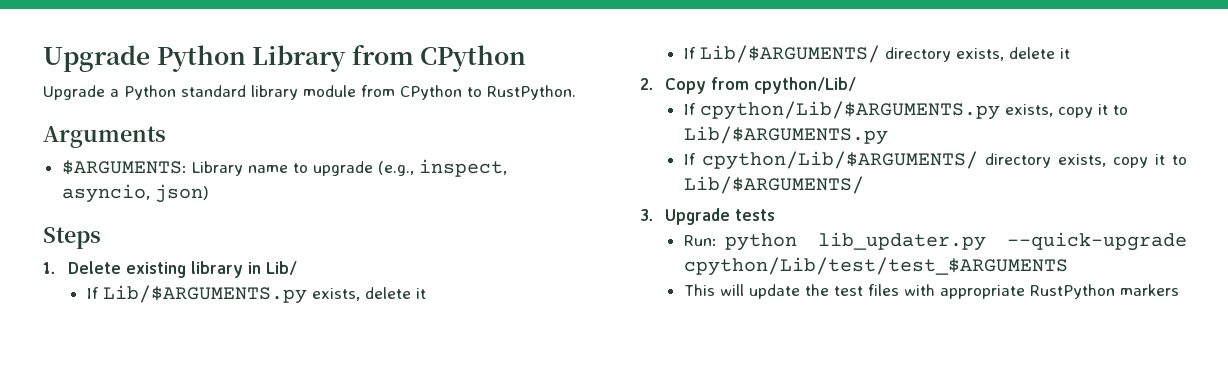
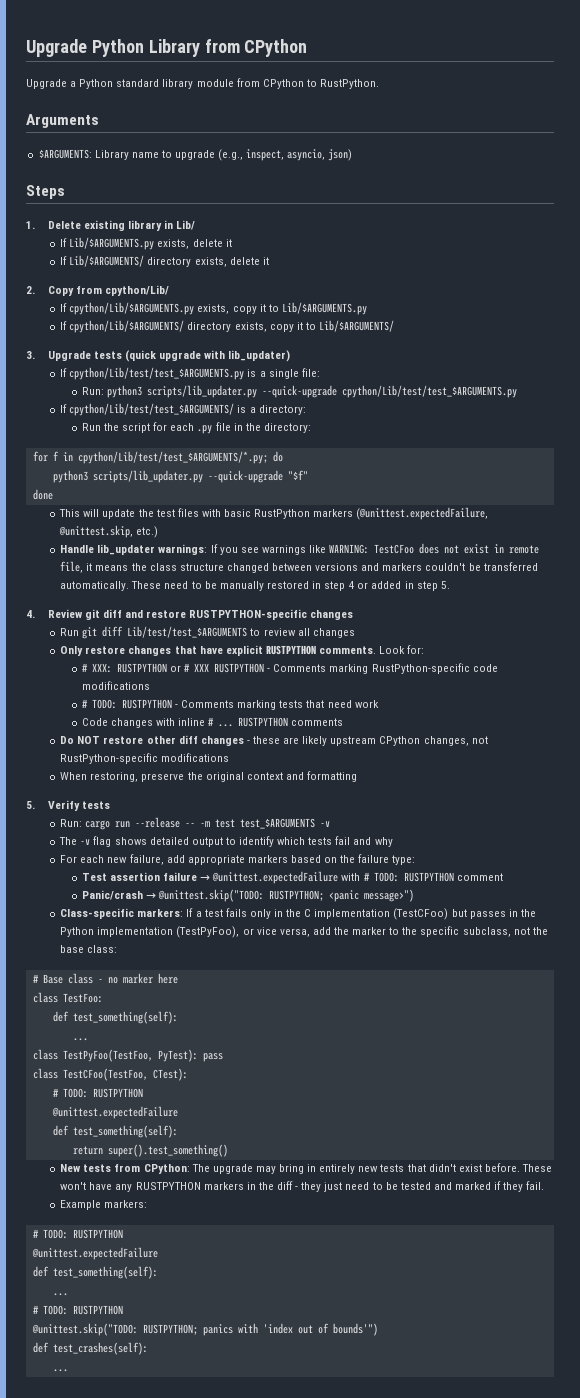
[683,232,1187,251] [683,257,1068,276] // Run: python lib_updater.py --quick-upgrade cpython/Lib/test/test_$ARGUMENTS -> [124,350,291,362] [60,367,320,380] [81,385,517,398] [60,403,306,416] [81,422,311,434] [32,451,283,464] [52,470,308,483] [32,489,53,500] (quick upgrade with lib_updater) // If cpython/Lib/test/test_$ARGUMENTS.py is a single file: // Run: python3 scripts/lib_updater.py --quick-upgrade cpython/Lib/test/test_$ARGUMENTS.py // If cpython/Lib/test/test_$ARGUMENTS/ is a directory: // Run the script for each .py file in the directory: // for f in cpython/Lib/test/test_$ARGUMENTS/*.py; do // python3 scripts/lib_updater.py --quick-upgrade "$f" // done
[939,285,1025,299] appropriate -> [223,509,251,517] basic
(1179, 290) none -> [356,507,489,520] [59,525,159,538] [60,543,540,555] [60,561,538,573] [60,581,450,591] [26,609,354,620] [60,626,355,639] [60,645,425,656] [81,663,498,674] [81,681,150,690] [81,699,379,710] [81,717,344,728] [60,735,488,746] [60,753,230,764] [60,771,357,782] [26,800,110,811] [60,817,331,830] [59,836,393,847] [60,854,416,865] [81,871,503,884] [81,889,415,902] [60,908,536,920] [60,926,548,938] [60,945,118,953] [32,973,178,984] [32,992,103,1003] [52,1011,178,1024] [72,1038,88,1041] [32,1049,223,1062] [32,1068,188,1081] [52,1088,143,1098] [51,1106,178,1119] [52,1125,178,1138] [72,1144,228,1157] [60,1163,552,1174] [60,1181,545,1192] [60,1200,148,1210] [32,1229,123,1239] [31,1247,158,1260] [32,1266,158,1279] [52,1293,68,1296] [32,1305,123,1315] [31,1323,378,1336] [32,1342,148,1355] [52,1369,68,1372] (@unittest.expectedFailure, @unittest.skip, etc.) // Handle lib_updater warnings: If you see warnings like WARNING: TestCFoo does not exist in remote file, it means the class structure changed between versions and markers couldn't be transferred automatically. These need to be manually restored in step 4 or added in step 5. // 4. Review git diff and restore RUSTPYTHON-specific changes // Run git diff Lib/test/test_$ARGUMENTS to review all changes // Only restore changes that have explicit RUSTPYTHON comments. Look for: // # XXX: RUSTPYTHON or # XXX RUSTPYTHON - Comments marking RustPython-specific code modifications // # TODO: RUSTPYTHON - Comments marking tests that need work // Code changes with inline # ... RUSTPYTHON comments // Do NOT restore other diff changes - these are likely upstream CPython changes, not RustPython-specific modifications // When restoring, preserve the original context and formatting // 5. Verify tests // Run: cargo run --release -- -m test test_$ARGUMENTS -v // The -v flag shows detailed output to identify which tests fail and why // For each new failure, add appropriate markers based on the failure type: // Test assertion failure → @unittest.expectedFailure with # TODO: RUSTPYTHON comment // Panic/crash → @unittest.skip("TODO: RUSTPYTHON; <panic message>") // Class-specific markers: If a test fails only in the C implementation (TestCFoo) but passes in the Python implementation (TestPyFoo), or vice versa, add the marker to the specific subclass, not the base class: // # Base class - no marker here // class TestFoo: // def test_something(self): // ... // class TestPyFoo(TestFoo, PyTest): pass // class TestCFoo(TestFoo, CTest): // # TODO: RUSTPYTHON // @unittest.expectedFailure // def test_something(self): // return super().test_something() // New tests from CPython: The upgrade may bring in entirely new tests that didn't exist before. These won't have any RUSTPYTHON markers in the diff - they just need to be tested and marked if they fail. // Example markers: // # TODO: RUSTPYTHON // @unittest.expectedFailure // def test_something(self): // ... // # TODO: RUSTPYTHON // @unittest.skip("TODO: RUSTPYTHON; panics with 'index out of bounds'") // def test_crashes(self): // ...

